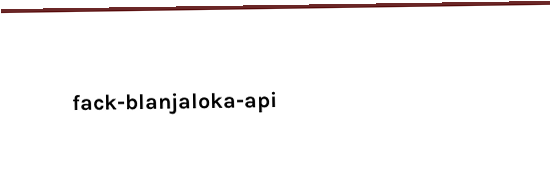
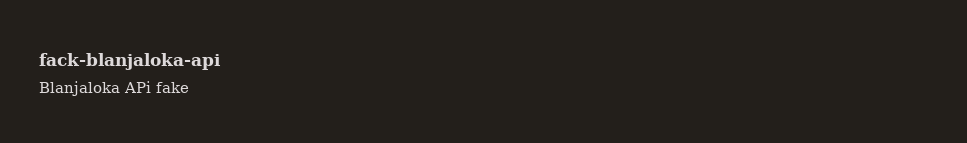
(278, 103) none -> [39,81,189,96] // Blanjaloka APi fake

